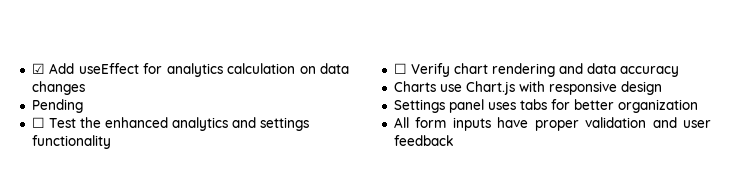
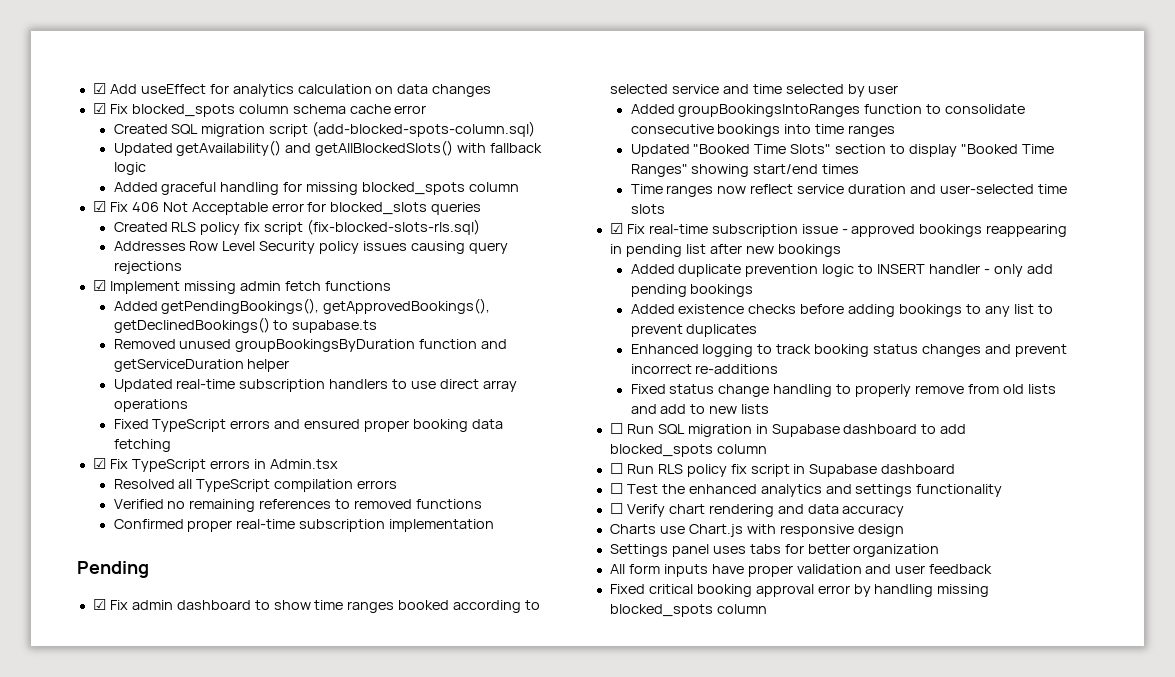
[31,99,83,113] Pending -> [92,103,427,117] [113,121,536,137] [113,140,543,156] [113,162,146,175] [113,182,520,195] [92,201,482,215] [113,219,481,235] [113,241,508,254] [113,261,182,274] [92,280,391,294] [113,298,491,314] [113,317,378,333] [113,339,508,352] [113,359,290,372] [113,379,517,392] [113,399,188,412] [113,419,503,432] [113,439,171,452] [92,458,338,472] [113,479,398,492] [113,499,483,512] [113,519,495,532] [77,561,149,578] [92,599,541,613] [609,84,899,97] [630,104,1026,117] [630,124,896,137] [630,144,1054,157] [630,164,860,177] [630,184,1067,197] [630,204,665,214] [609,223,1068,237] [609,244,841,257] [630,264,1053,277] [630,284,754,297] [630,304,1053,317] [630,324,758,337] [630,344,1067,357] [630,364,779,374] [630,384,1056,397] [630,404,770,414] [609,423,967,437] [609,444,767,457] [609,463,956,477] ☑ Fix blocked_spots column schema cache error // Created SQL migration script (add-blocked-spots-column.sql) // Updated getAvailability() and getAllBlockedSlots() with fallback logic // Added graceful handling for missing blocked_spots column // ☑ Fix 406 Not Acceptable error for blocked_slots queries // Created RLS policy fix script (fix-blocked-slots-rls.sql) // Addresses Row Level Security policy issues causing query rejections // ☑ Implement missing admin fetch functions // Added getPendingBookings(), getApprovedBookings(), getDeclinedBookings() to supabase.ts // Removed unused groupBookingsByDuration function and getServiceDuration helper // Updated real-time subscription handlers to use direct array operations // Fixed TypeScript errors and ensured proper booking data fetching // ☑ Fix TypeScript errors in Admin.tsx // Resolved all TypeScript compilation errors // Verified no remaining references to removed functions // Confirmed proper real-time subscription implementation // Pending // ☑ Fix admin dashboard to show time ranges booked according to selected service and time selected by user // Added groupBookingsIntoRanges function to consolidate consecutive bookings into time ranges // Updated "Booked Time Slots" section to display "Booked Time Ranges" showing start/end times // Time ranges now reflect service duration and user-selected time slots // ☑ Fix real-time subscription issue - approved bookings reappearing in pending list after new bookings // Added duplicate prevention logic to INSERT handler - only add pending bookings // Added existence checks before adding bookings to any list to prevent duplicates // Enhanced logging to track booking status changes and prevent incorrect re-additions // Fixed status change handling to properly remove from old lists and add to new lists // ☐ Run SQL migration in Supabase dashboard to add blocked_spots column // ☐ Run RLS policy fix script in Supabase dashboard
(454, 140) none -> [609,584,990,597] [609,604,767,617] // Fixed critical booking approval error by handling missing blocked_spots column

